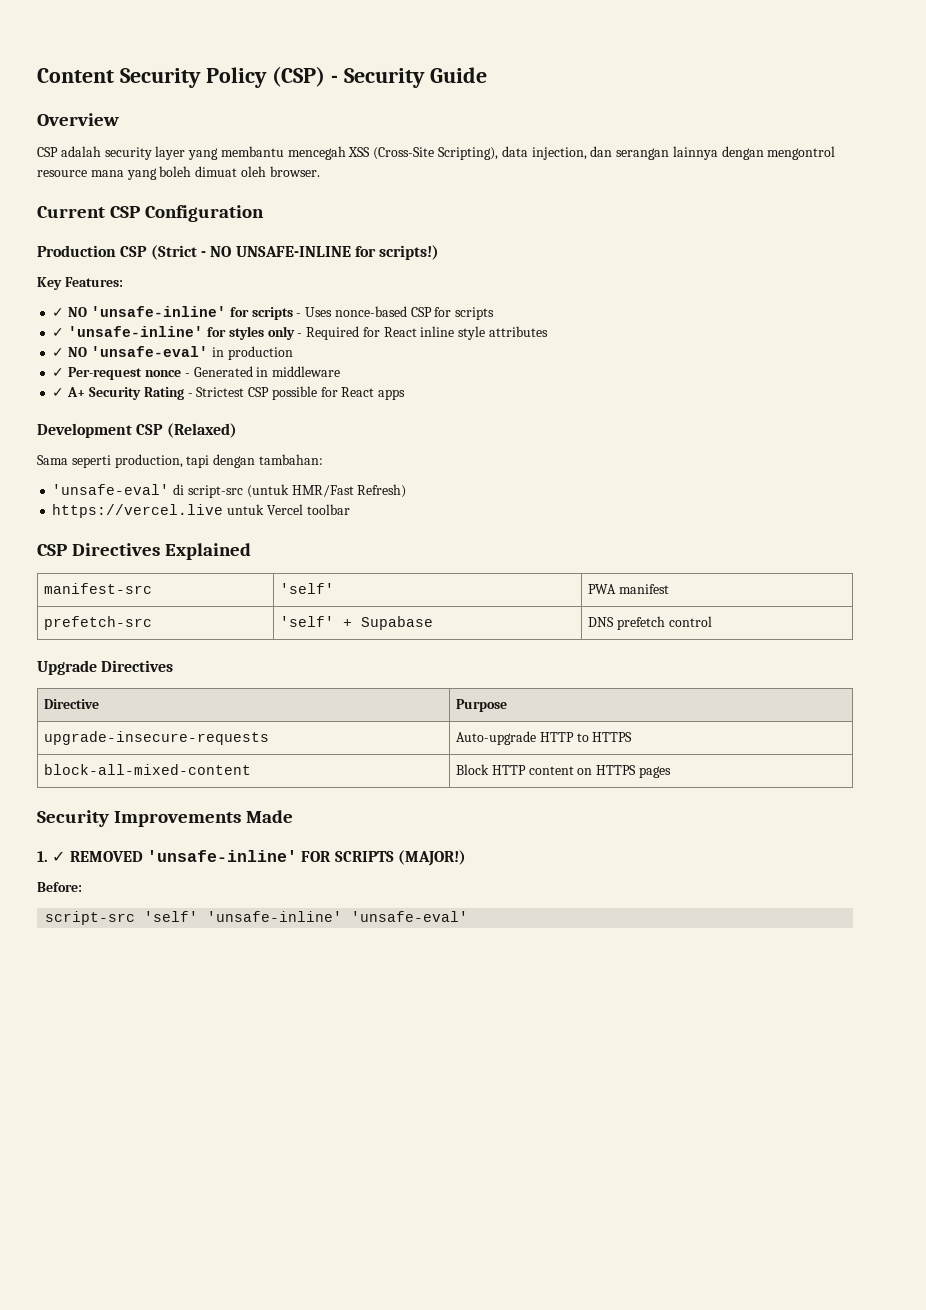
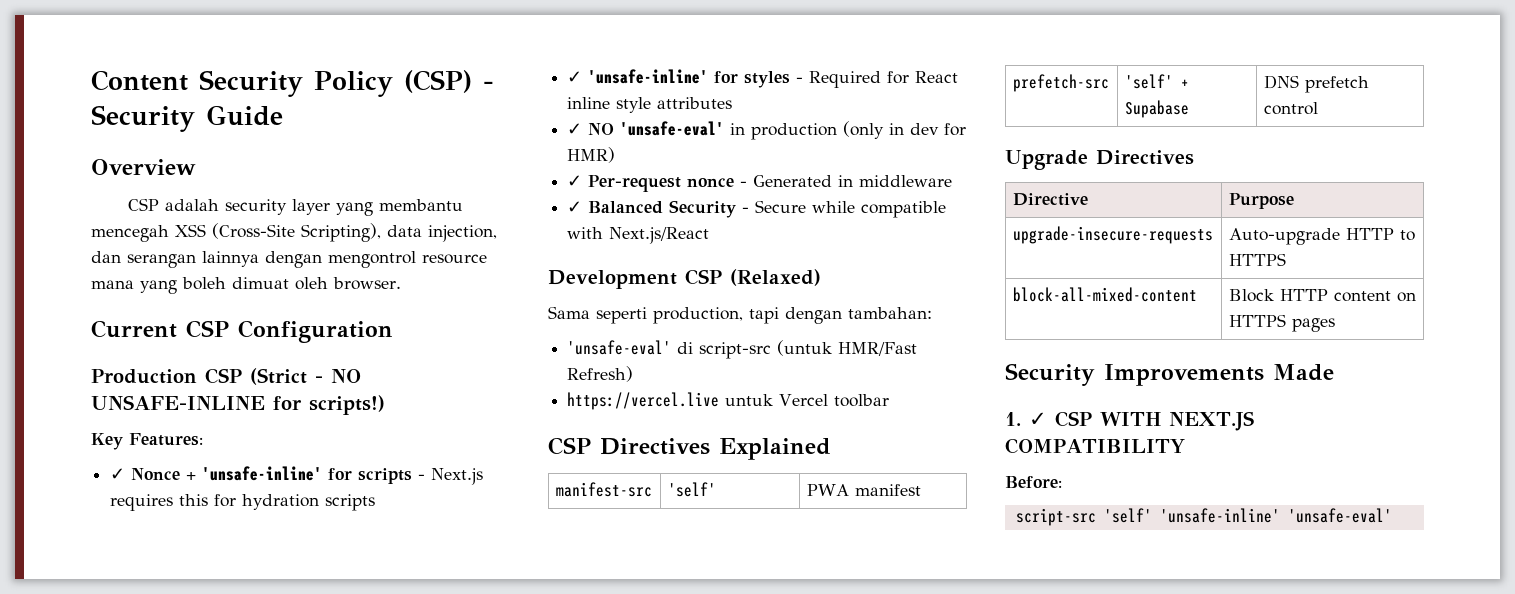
[68,307,88,317] NO -> [131,468,197,480] Nonce +
[305,306,452,317] Uses nonce-based CSP for -> [431,468,484,485] [110,494,320,511] Next.js requires this for hydration
[267,326,295,340] only -> (791, 79) none
(293, 353) none -> [843,121,967,139] [567,147,616,163] (only in dev for HMR)
[67,386,406,400] A+ Security Rating - Strictest CSP possible for React apps -> [588,200,947,218] [567,227,710,244] Balanced Security - Secure while compatible with Next.js/React
[69,850,466,866] REMOVED 'unsafe-inline' FOR SCRIPTS (MAJOR!) -> [1055,411,1254,431] [1005,438,1185,454] CSP WITH NEXT.JS COMPATIBILITY

